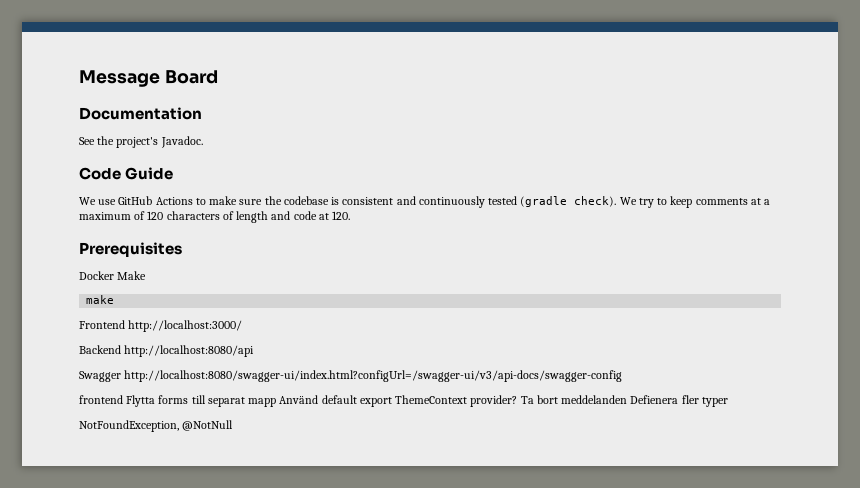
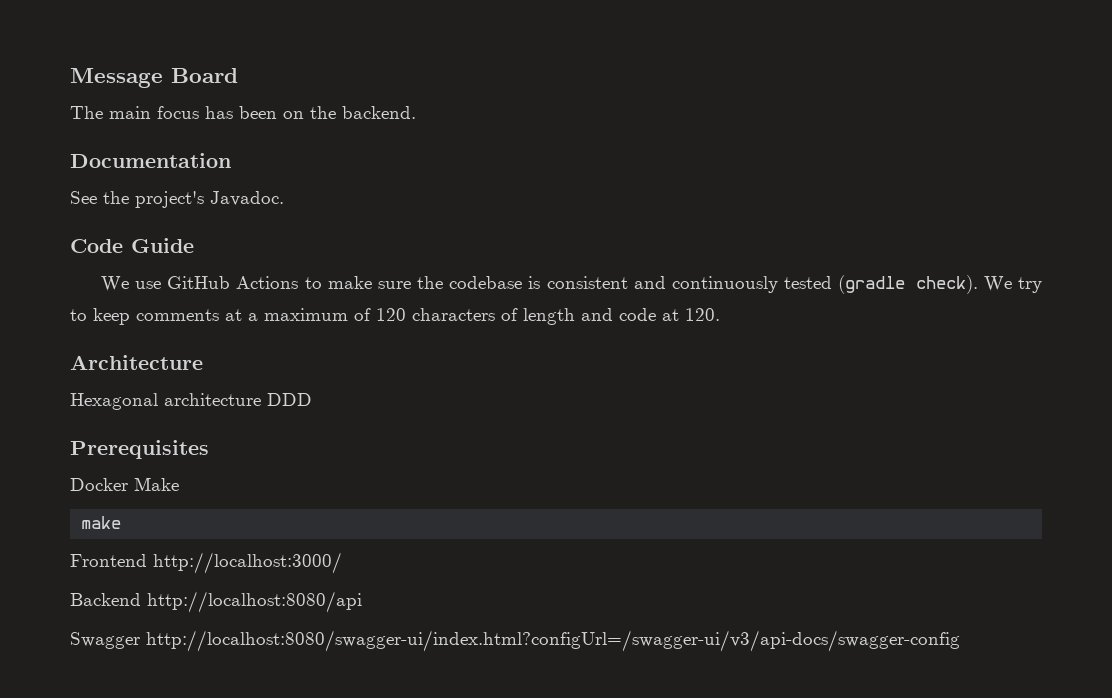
(218, 77) none -> [70,106,416,119] // The main focus has been on the backend.
(351, 215) none -> [70,355,203,370] [70,393,312,410] // Architecture // Hexagonal architecture DDD
[79,395,728,407] [79,420,234,432] // frontend Flytta forms till separat mapp Använd default export ThemeContext provider? Ta bort meddelanden Defienera fler typer // NotFoundException, @NotNull -> (960, 641) none

